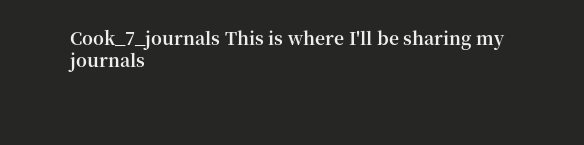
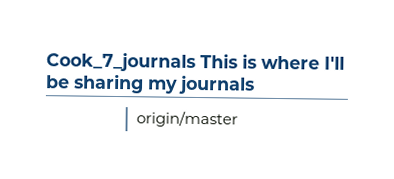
(145, 62) none -> [135,110,238,128] // origin/master

